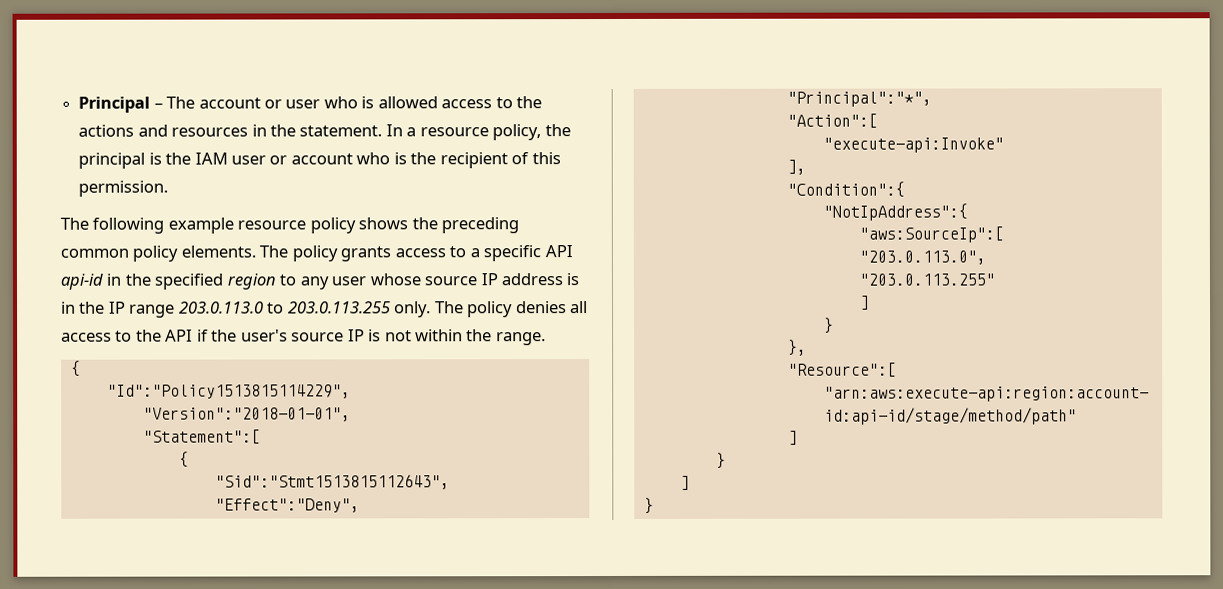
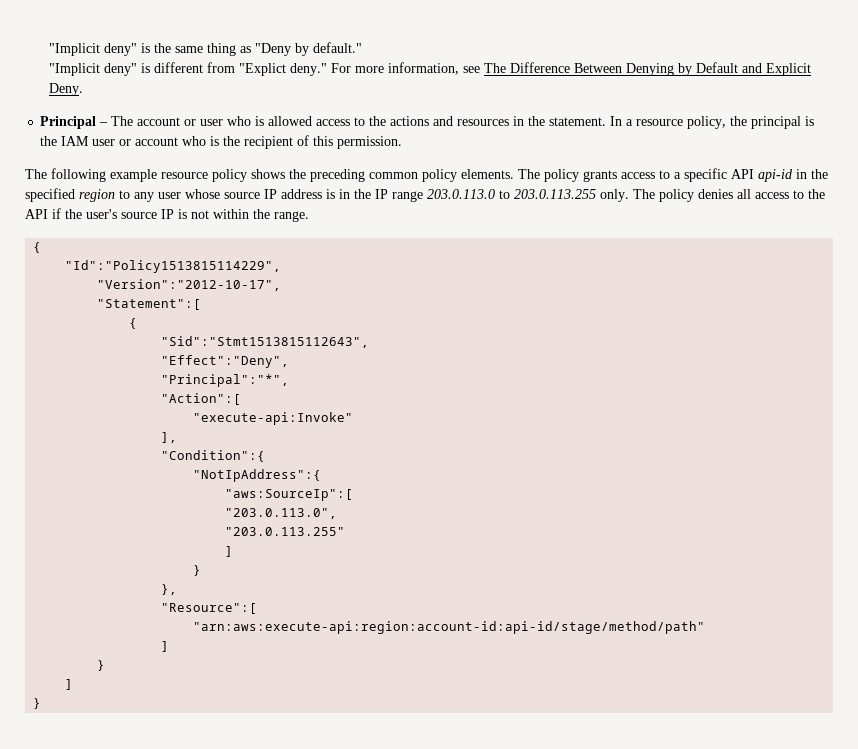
(78, 104) none -> [48,42,362,56] [48,62,811,76] [48,83,83,96] "Implicit deny" is the same thing as "Deny by default." // "Implicit deny" is different from "Explict deny." For more information, see The Difference Between Denying by Default and Explicit Deny. //
[142,407,351,422] "Version":"2018-01-01", -> [97,279,282,291] "Version":"2012-10-17",

